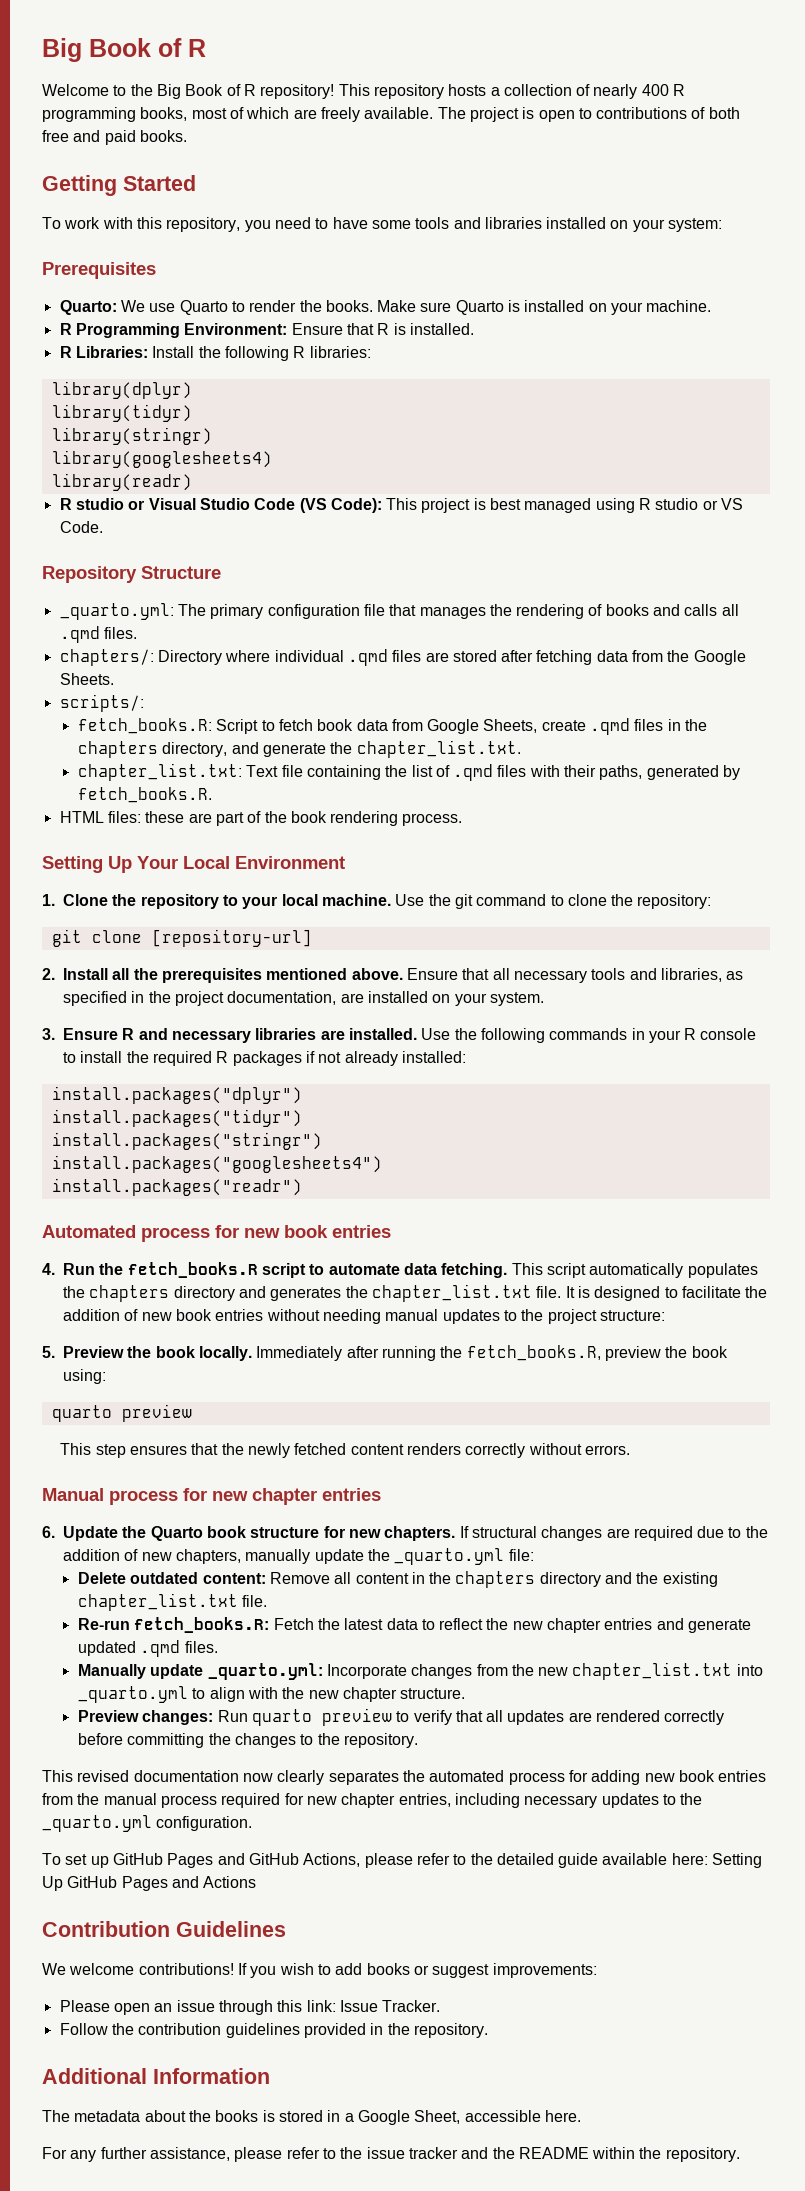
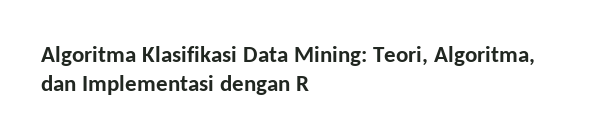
[42,38,206,62] [42,84,686,99] [42,107,740,122] [42,130,187,145] [42,175,196,196] [42,217,723,232] [42,262,156,279] [59,300,712,315] [59,323,474,338] [59,346,371,361] [51,381,192,399] [51,404,192,422] [51,427,212,445] [51,450,272,468] [51,473,192,491] [59,498,744,513] [59,521,103,533] [42,566,221,583] [59,603,739,620] [59,626,137,643] [59,649,746,666] [59,673,114,685] [59,694,144,712] [77,718,708,735] [77,740,521,758] [77,763,741,781] [77,787,212,803] [59,811,463,826] [42,856,345,873] [42,894,712,909] [51,929,312,947] [42,968,744,983] [63,991,544,1006] [42,1028,757,1043] [63,1051,466,1066] [51,1086,302,1104] [51,1109,302,1127] [51,1132,322,1150] [51,1155,382,1173] [51,1178,302,1196] [42,1225,391,1242] [42,1262,758,1278] [63,1284,768,1302] [63,1309,665,1324] [42,1345,728,1361] [63,1369,106,1384] [51,1404,192,1422] [60,1443,630,1458] [42,1488,381,1505] [42,1526,768,1541] [63,1548,534,1565] [77,1571,718,1588] [77,1593,268,1611] [77,1617,752,1633] [77,1640,218,1657] [77,1662,763,1680] [77,1686,466,1703] [77,1708,725,1726] [77,1733,418,1748] [42,1770,767,1785] [42,1793,703,1808] [42,1815,253,1832] [42,1853,763,1868] [42,1876,257,1891] [42,1921,286,1937] [42,1963,597,1978] [59,2000,441,2015] [59,2023,488,2038] [42,2068,270,2084] [42,2110,581,2125] [42,2147,740,2162] Big Book of R // Welcome to the Big Book of R repository! This repository hosts a collection of nearly 400 R programming books, most of which are freely available. The project is open to contributions of both free and paid books. // Getting Started // To work with this repository, you need to have some tools and libraries installed on your system: // Prerequisites // Quarto: We use Quarto to render the books. Make sure Quarto is installed on your machine. // R Programming Environment: Ensure that R is installed. // R Libraries: Install the following R libraries: // library(dplyr) // library(tidyr) // library(stringr) // library(googlesheets4) // library(readr) // R studio or Visual Studio Code (VS Code): This project is best managed using R studio or VS Code. // Repository Structure // _quarto.yml: The primary configuration file that manages the rendering of books and calls all .qmd files. // chapters/: Directory where individual .qmd files are stored after fetching data from the Google Sheets. // scripts/: // fetch_books.R: Script to fetch book data from Google Sheets, create .qmd files in the chapters directory, and generate the chapter_list.txt. // chapter_list.txt: Text file containing the list of .qmd files with their paths, generated by fetch_books.R. // HTML files: these are part of the book rendering process. // Setting Up Your Local Environment // 1. Clone the repository to your local machine. Use the git command to clone the repository: // git clone [repository-url] // 2. Install all the prerequisites mentioned above. Ensure that all necessary tools and libraries, as specified in the project documentation, are installed on your system. // 3. Ensure R and necessary libraries are installed. Use the following commands in your R console to install the required R packages if not already installed: // install.packages("dplyr") // install.packages("tidyr") // install.packages("stringr") // install.packages("googlesheets4") // install.packages("readr") // Automated process for new book entries // 4. Run the fetch_books.R script to automate data fetching. This script automatically populates the chapters directory and generates the chapter_list.txt file. It is designed to facilitate the addition of new book entries without needing manual updates to the project structure: // 5. Preview the book locally. Immediately after running the fetch_books.R, preview the book using: // quarto preview // This step ensures that the newly fetched content renders correctly without errors. // Manual process for new chapter entries // 6. Update the Quarto book structure for new chapters. If structural changes are required due to the addition of new chapters, manually update the _quarto.yml file: // Delete outdated content: Remove all content in the chapters directory and the existing chapter_list.txt file. // Re-run fetch_books.R: Fetch the latest data to reflect the new chapter entries and generate updated .qmd files. // Manually update _quarto.yml: Incorporate changes from the new chapter_list.txt into _quarto.yml to align with the new chapter structure. // Preview changes: Run quarto preview to verify that all updates are rendered correctly before committing the changes to the repository. // This revised documentation now clearly separates the automated process for adding new book entries from the manual process required for new chapter entries, including necessary updates to the _quarto.yml configuration. // To set up GitHub Pages and GitHub Actions, please refer to the detailed guide available here: Setting Up GitHub Pages and Actions // Contribution Guidelines // We welcome contributions! If you wish to add books or suggest improvements: // Please open an issue through this link: Issue Tracker. // Follow the contribution guidelines provided in the repository. // Additional Information // The metadata about the books is stored in a Google Sheet, accessible here. // For any further assistance, please refer to the issue tracker and the README within the repository. -> [41,46,536,66] [41,75,310,95] Algoritma Klasifikasi Data Mining: Teori, Algoritma, dan Implementasi dengan R

